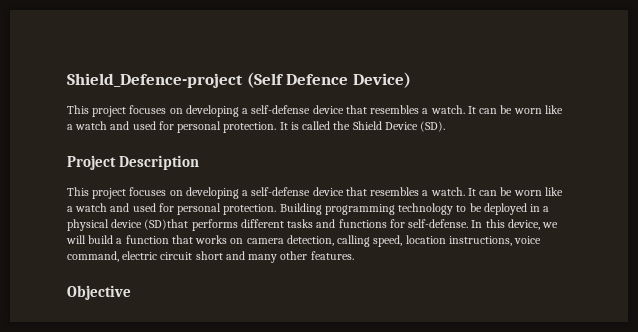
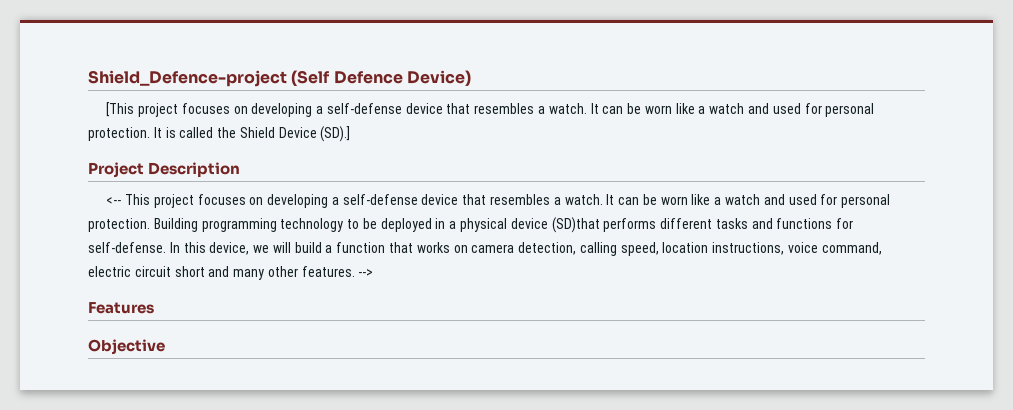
[67,105,89,114] This -> [106,102,135,117] [This
[420,121,446,132] (SD). -> [320,126,351,142] (SD).]
(200, 162) none -> [106,197,122,205] <--
(354, 255) none -> [358,269,374,277] [88,302,154,314] --> // Features

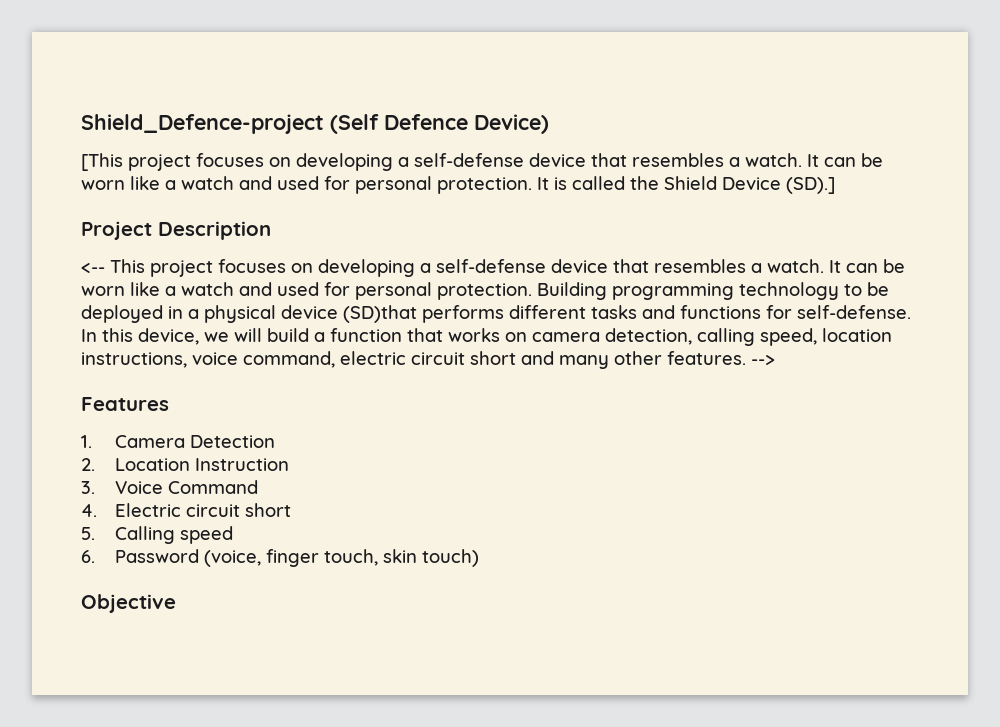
(154, 308) none -> [81,435,276,448] [81,458,290,471] [81,480,259,494] [81,503,292,517] [81,526,234,544] [81,549,480,567] // 1. Camera Detection // 2. Location Instruction // 3. Voice Command // 4. Electric circuit short // 5. Calling speed // 6. Password (voice, finger touch, skin touch)

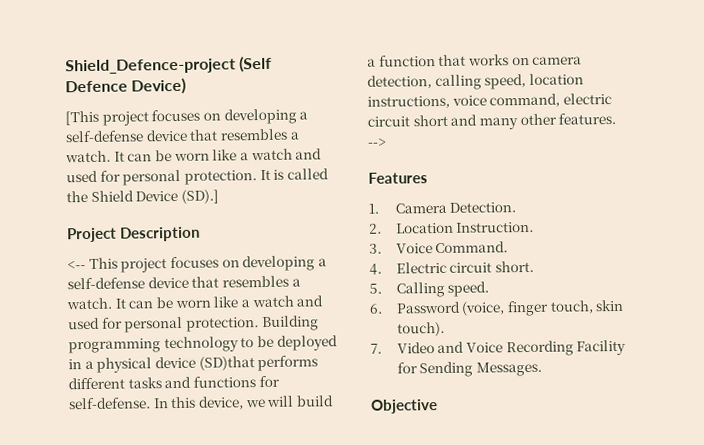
[190,435,276,448] Detection -> [449,202,517,213] Detection.
[195,458,290,471] Instruction -> [456,221,535,233] Instruction.
[168,480,259,494] Command -> [435,241,509,254] Command.
[245,503,292,517] short -> [495,260,535,273] short.
[180,526,234,544] speed -> [447,281,490,297] speed.
[422,549,480,567] touch) -> [396,321,445,337] [370,339,627,357] [396,361,543,378] touch). // 7. Video and Voice Recording Facility for Sending Messages.

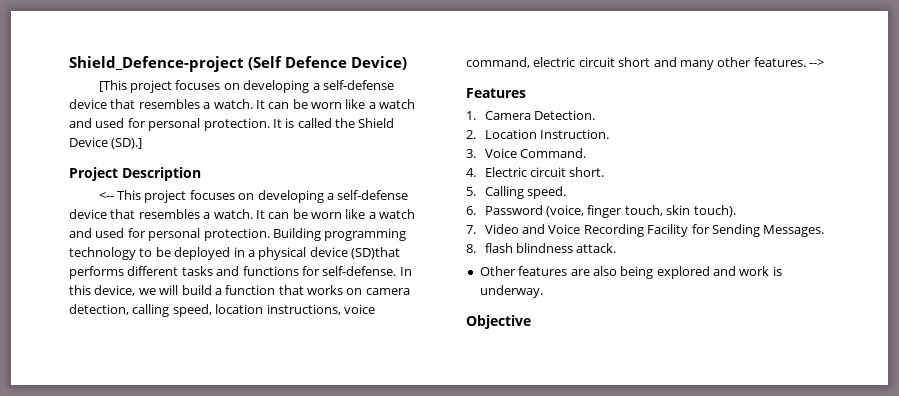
(543, 369) none -> [466,243,617,253] [479,266,782,279] [479,285,543,298] // 8. flash blindness attack. // Other features are also being explored and work is underway.

